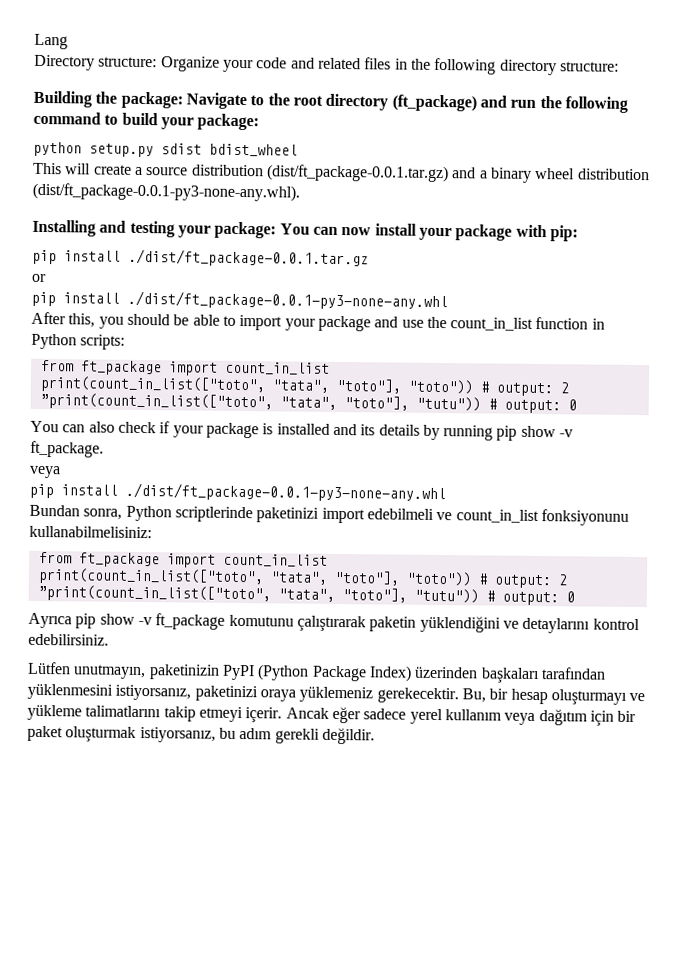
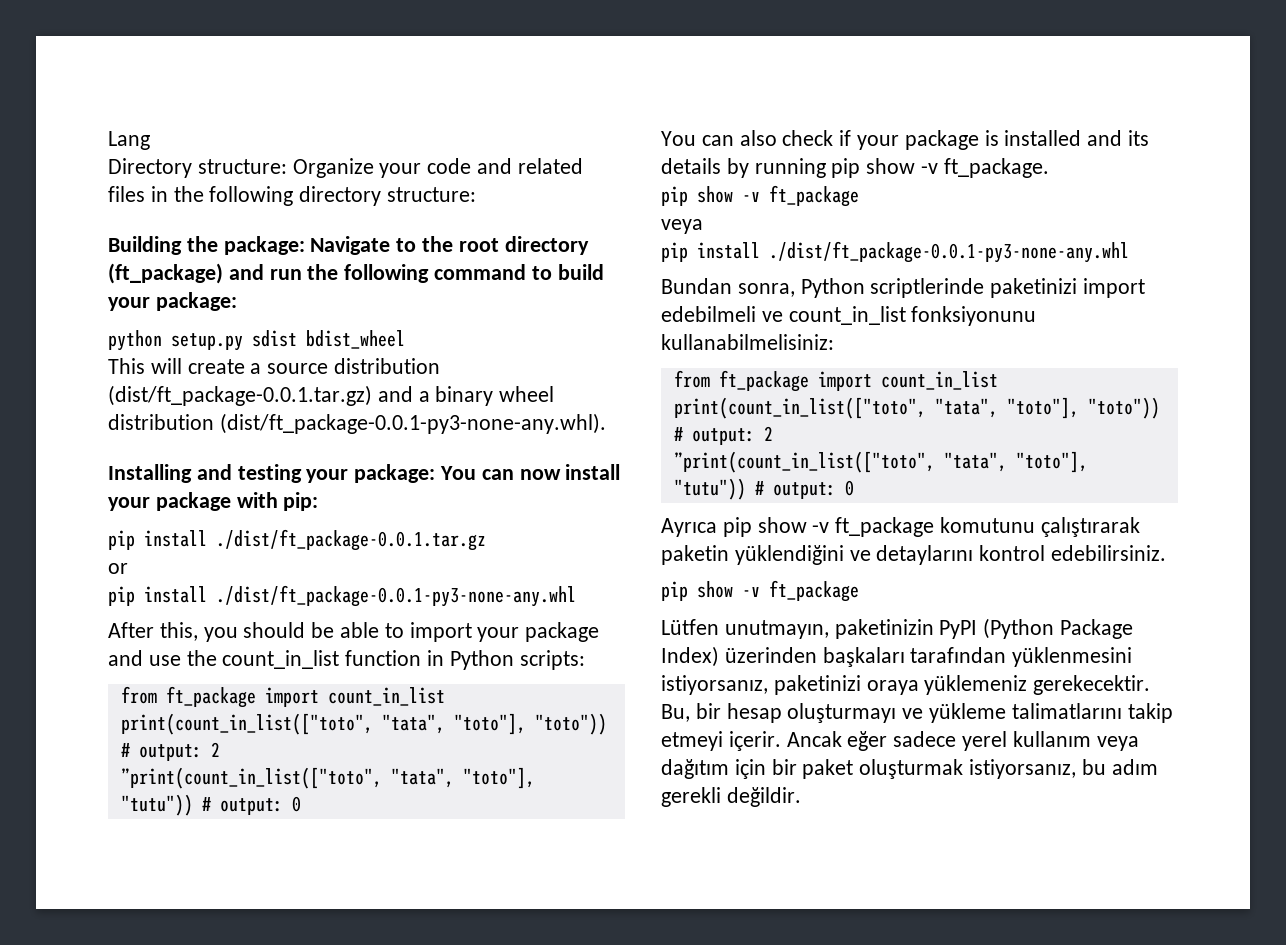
(104, 449) none -> [661,185,859,207] // pip show -v ft_package
(109, 639) none -> [661,580,859,602] // pip show -v ft_package

